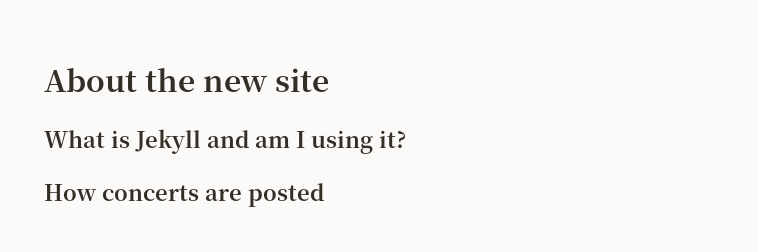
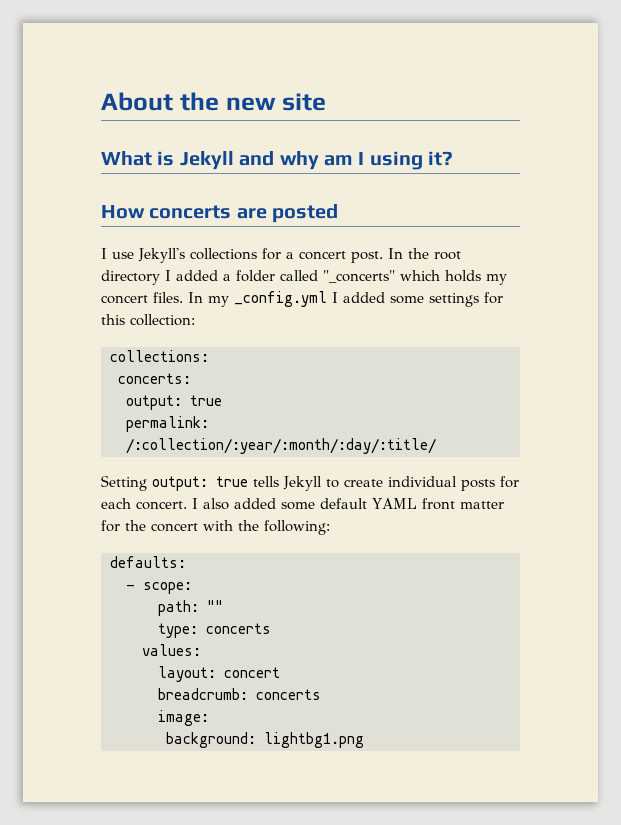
(249, 139) none -> [279,151,319,170] why
(324, 195) none -> [101,248,461,263] [101,270,507,285] [101,291,503,307] [101,314,195,326] [110,350,209,362] [118,373,191,384] [126,395,222,410] [126,416,209,432] [126,438,436,454] [101,475,519,491] [101,498,504,510] [101,520,330,535] [110,556,186,568] [126,582,192,594] [158,600,223,616] [158,623,271,638] [142,644,201,656] [158,666,280,682] [158,688,321,700] [158,710,209,726] [166,732,364,748] // I use Jekyll's collections for a concert post. In the root directory I added a folder called "_concerts" which holds my concert files. In my _config.yml I added some settings for this collection: // collections: // concerts: // output: true // permalink: /:collection/:year/:month/:day/:title/ // Setting output: true tells Jekyll to create individual posts for each concert. I also added some default YAML front matter for the concert with the following: // defaults: // - scope: // path: "" // type: concerts // values: // layout: concert // breadcrumb: concerts // image: // background: lightbg1.png

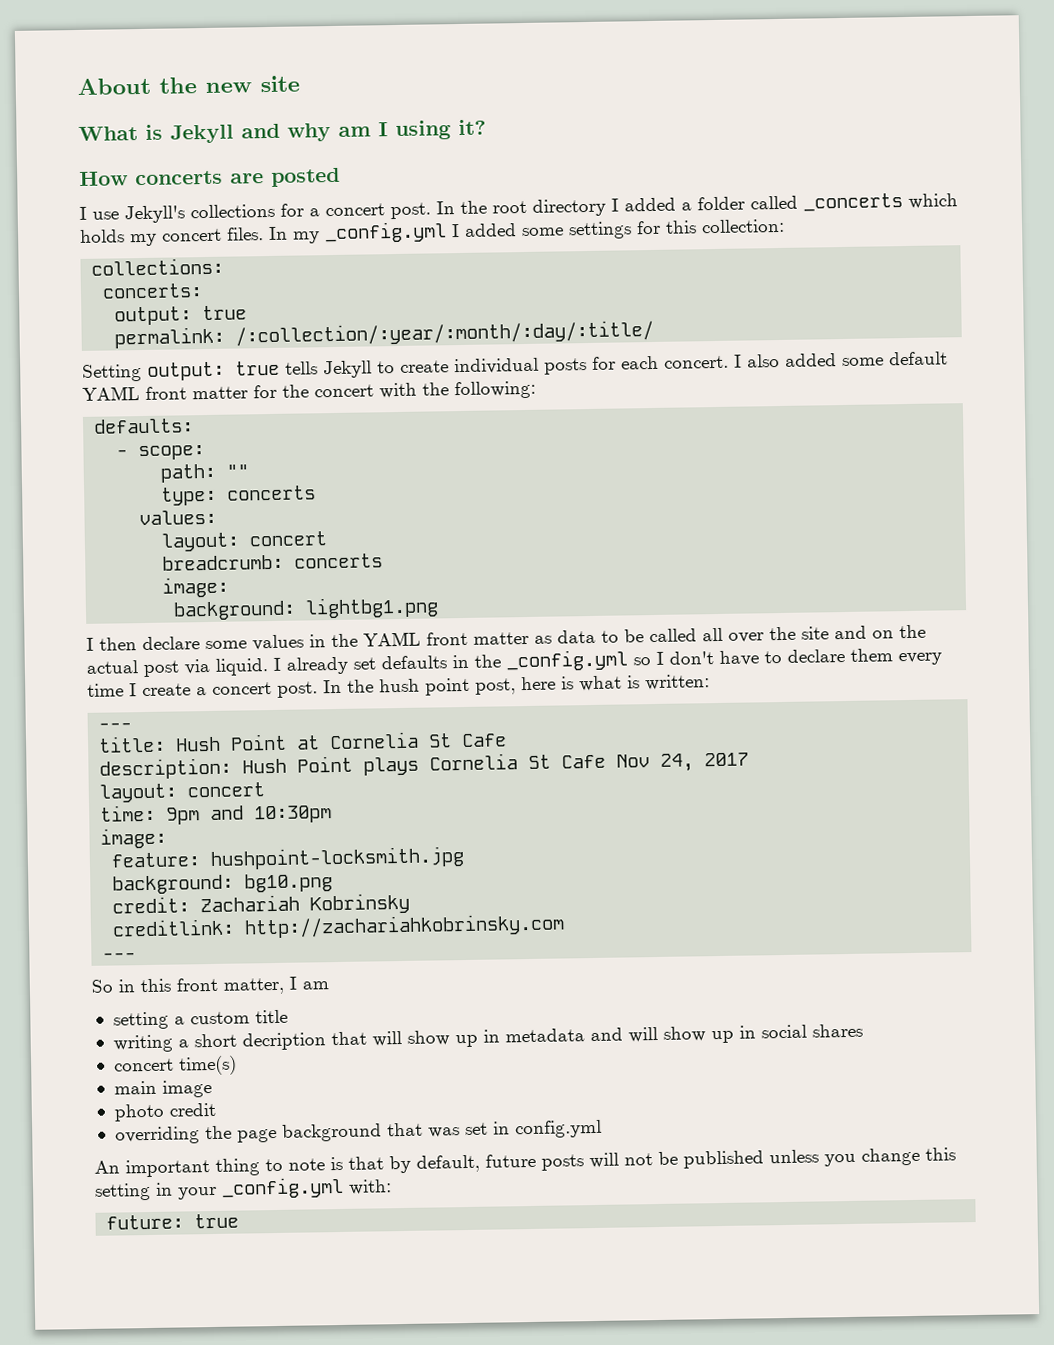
[323,270,395,283] "_concerts" -> [803,193,903,212] _concerts
(364, 740) none -> [86,624,926,651] [86,648,942,678] [87,674,710,698] [98,722,133,730] [98,731,508,753] [99,752,750,780] [99,782,266,803] [100,804,333,825] [100,827,168,849] [111,845,466,870] [112,873,334,895] [112,892,411,915] [112,913,566,939] [102,952,137,960] [91,976,329,995] [112,1009,288,1030] [112,1023,863,1053] [113,1055,237,1076] [113,1080,212,1098] [113,1102,216,1122] [114,1119,602,1145] [94,1147,956,1178] [94,1176,392,1201] [106,1213,240,1230] // I then declare some values in the YAML front matter as data to be called all over the site and on the actual post via liquid. I already set defaults in the _config.yml so I don't have to declare them every time I create a concert post. In the hush point post, here is what is written: // --- // title: Hush Point at Cornelia St Cafe // description: Hush Point plays Cornelia St Cafe Nov 24, 2017 // layout: concert // time: 9pm and 10:30pm // image: // feature: hushpoint-locksmith.jpg // background: bg10.png // credit: Zachariah Kobrinsky // creditlink: http://zachariahkobrinsky.com // --- // So in this front matter, I am // setting a custom title // writing a short decription that will show up in metadata and will show up in social shares // concert time(s) // main image // photo credit // overriding the page background that was set in config.yml // An important thing to note is that by default, future posts will not be published unless you change this setting in your _config.yml with: // future: true

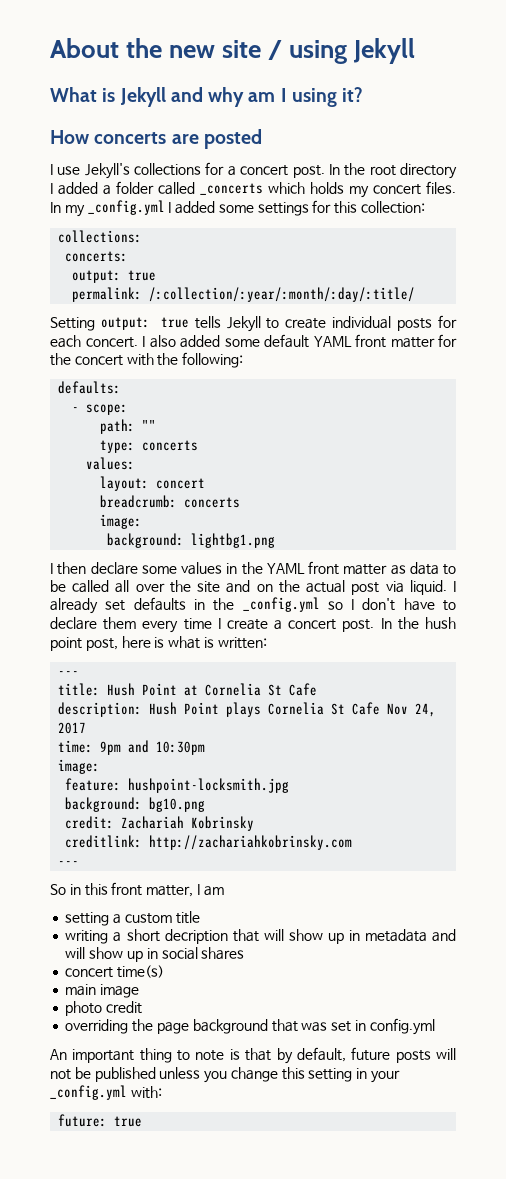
(300, 84) none -> [268,38,416,64] / using Jekyll
[99,782,266,803] // layout: concert -> (87, 728) none

